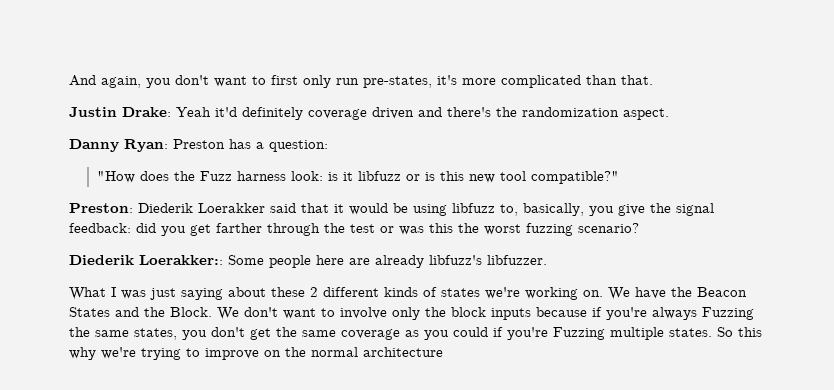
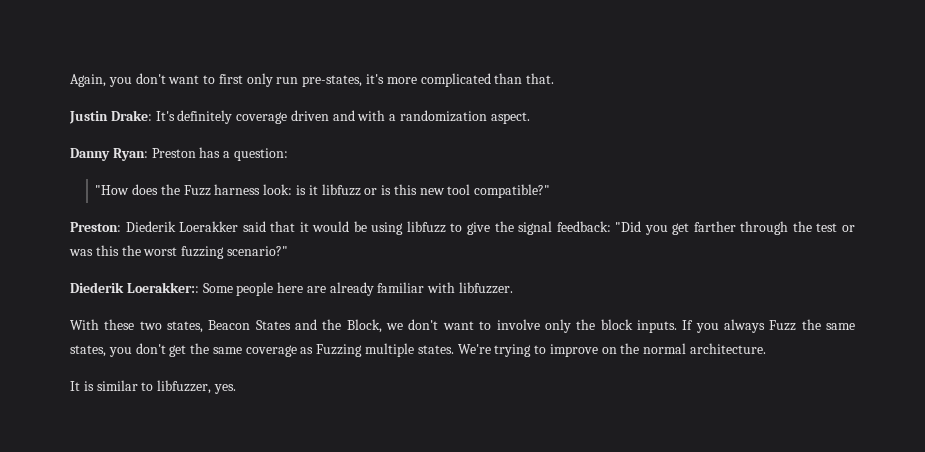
[69,75,141,88] And again, -> [70,74,106,87] Again,
[176,107,237,117] Yeah it'd -> [155,111,175,121] It's
[447,107,517,117] there's the -> [357,110,397,121] with a
[500,203,614,216] to, basically, you -> [450,223,463,232] to
[136,223,156,233] did -> [615,221,642,232] "Did
[578,223,639,233] scenario? -> [226,246,288,256] scenario?"
[429,255,482,265] libfuzz's -> [377,282,456,293] familiar with
[69,287,692,300] What I was just saying about these 2 different kinds of states we're working on. We have the -> [70,319,204,333] With these two states,
[170,307,239,320] Block. We -> [346,319,404,333] Block, we
[491,307,754,320] inputs because if you're always Fuzzing -> [636,319,797,333] inputs. If you always Fuzz
[424,327,762,340] [69,347,136,360] you could if you're Fuzzing multiple states. So this why we're -> [316,343,491,357] Fuzzing multiple states. We're
[363,347,443,357] architecture -> [690,343,767,354] [70,380,236,394] architecture. // It is similar to libfuzzer, yes.

